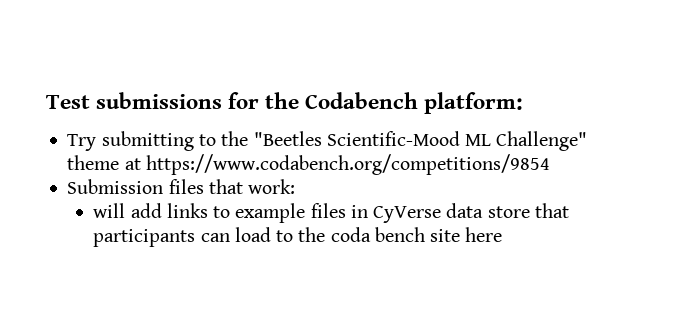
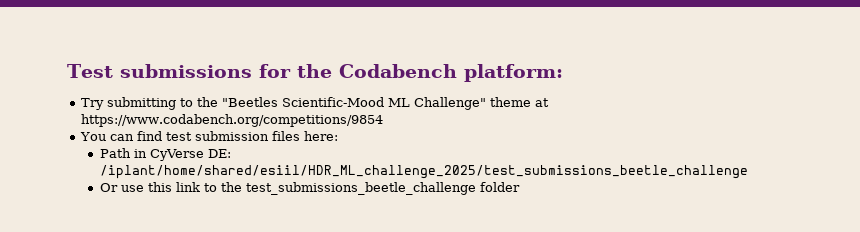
[67,179,296,194] [93,203,569,223] [93,227,503,247] Submission files that work: // will add links to example files in CyVerse data store that participants can load to the coda bench site here -> [80,131,339,141] [99,148,232,161] [99,165,748,179] [99,182,520,195] You can find test submission files here: // Path in CyVerse DE: /iplant/home/shared/esiil/HDR_ML_challenge_2025/test_submissions_beetle_challenge // Or use this link to the test_submissions_beetle_challenge folder

